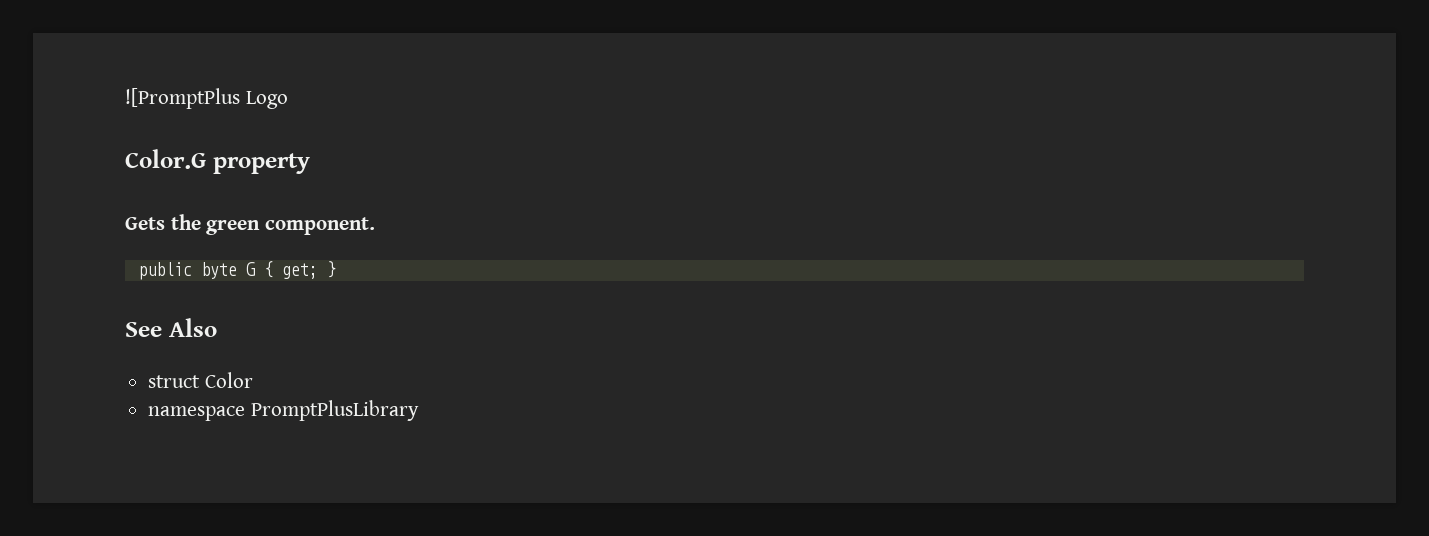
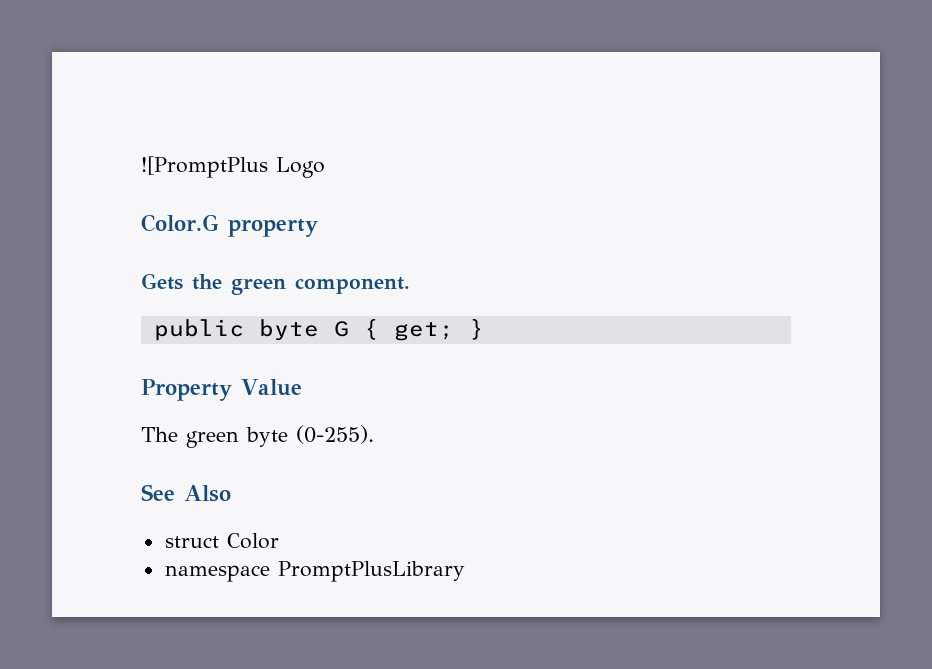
(336, 269) none -> [141,379,302,401] [141,425,374,448] // Property Value // The green byte (0-255).

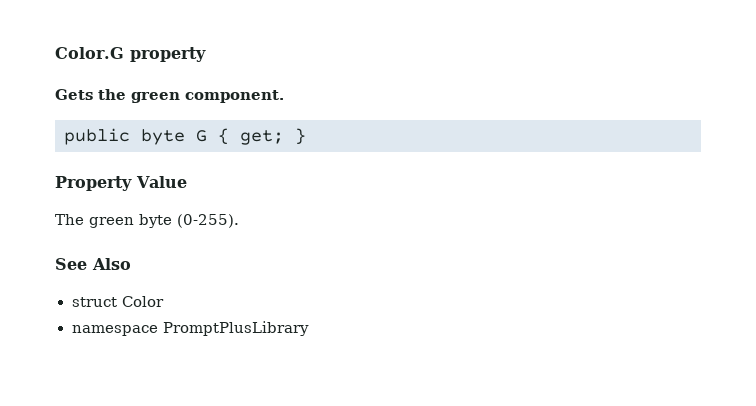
[141,156,325,178] ![PromptPlus Logo // -> (55, 53) none

